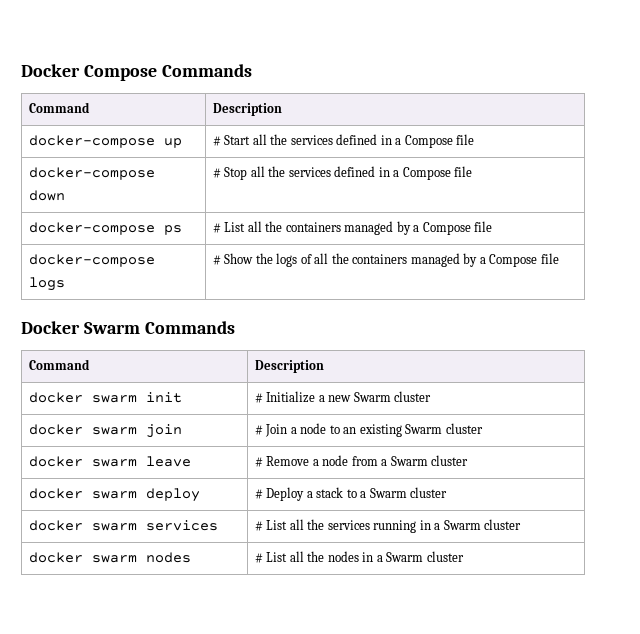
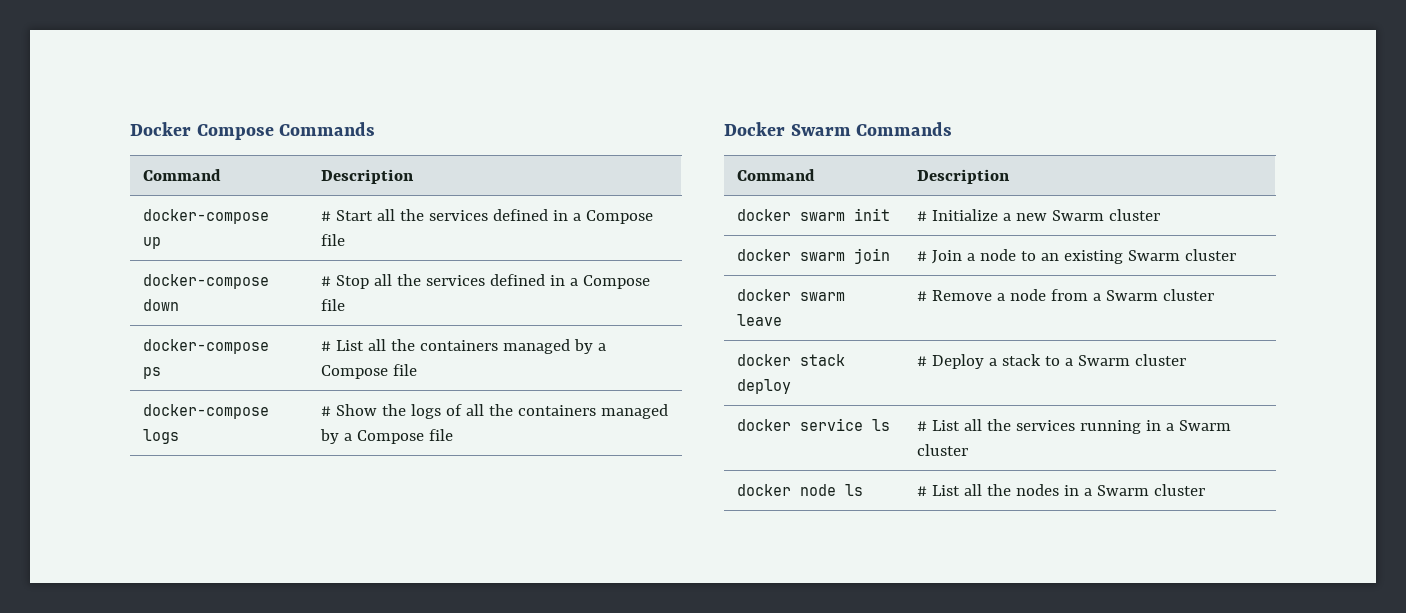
[91,491,137,499] swarm -> [800,354,846,366] stack
[91,520,218,531] swarm services -> [800,418,891,431] service ls
[91,552,191,563] swarm nodes -> [800,484,864,496] node ls

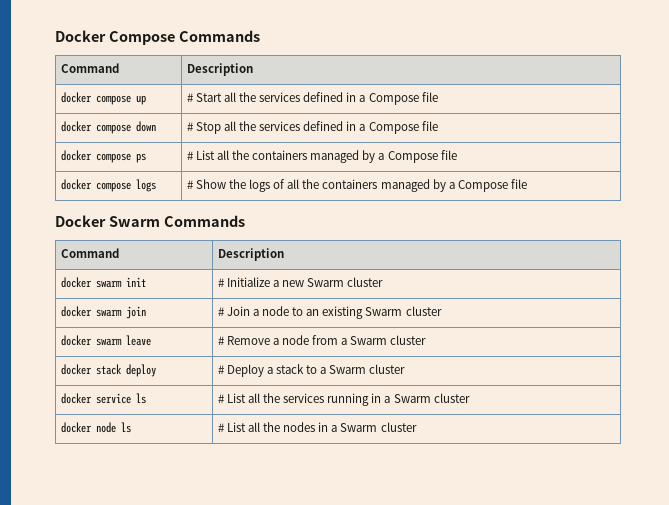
[143,209,270,224] docker-compose -> [60,92,131,105] docker compose
[143,274,270,289] docker-compose -> [60,121,131,134] docker compose
[143,339,270,354] docker-compose -> [60,150,131,163] docker compose
[143,404,270,419] docker-compose -> [60,179,131,192] docker compose

